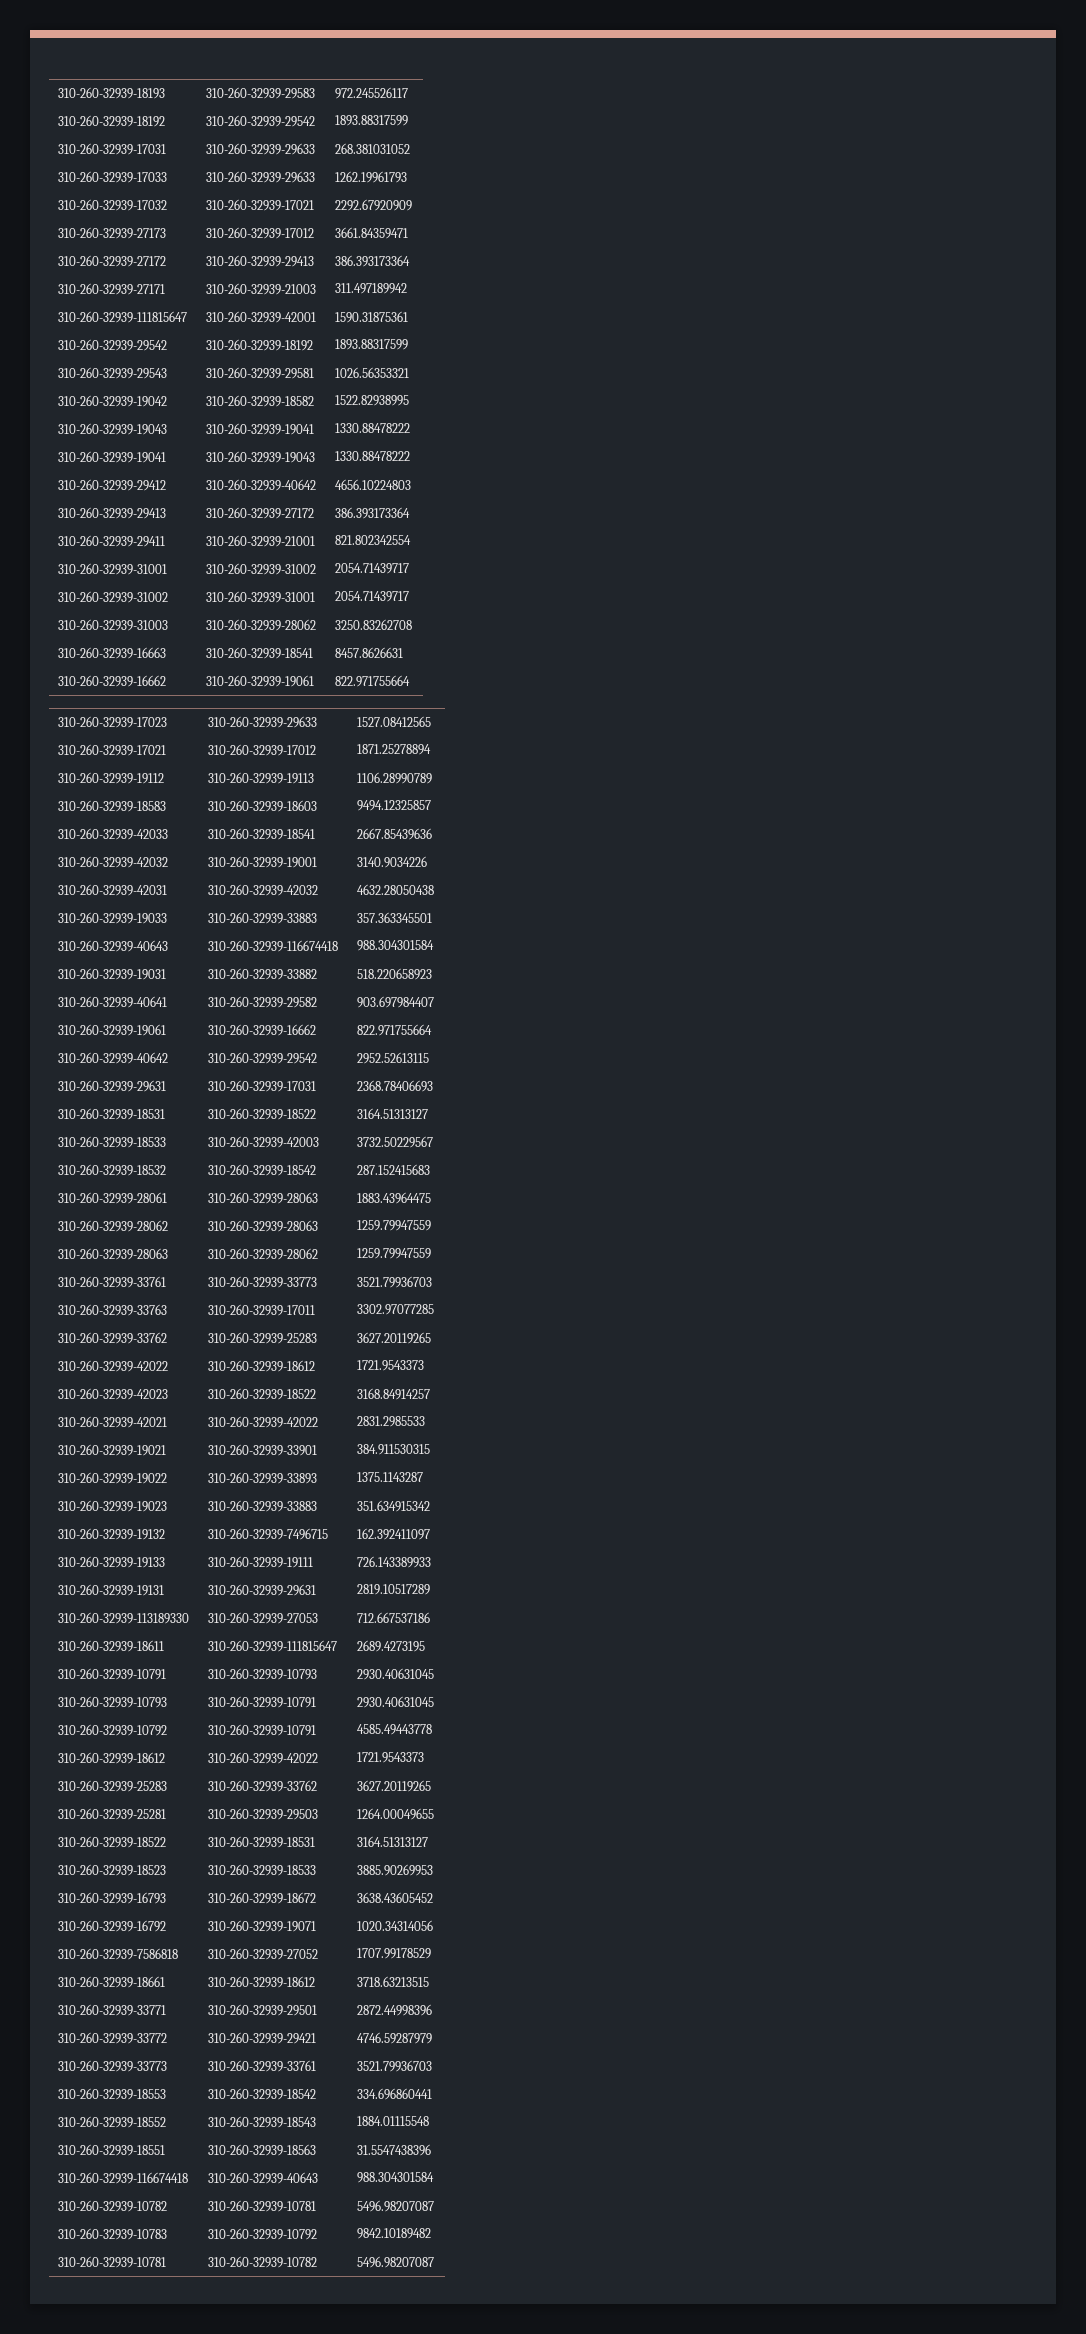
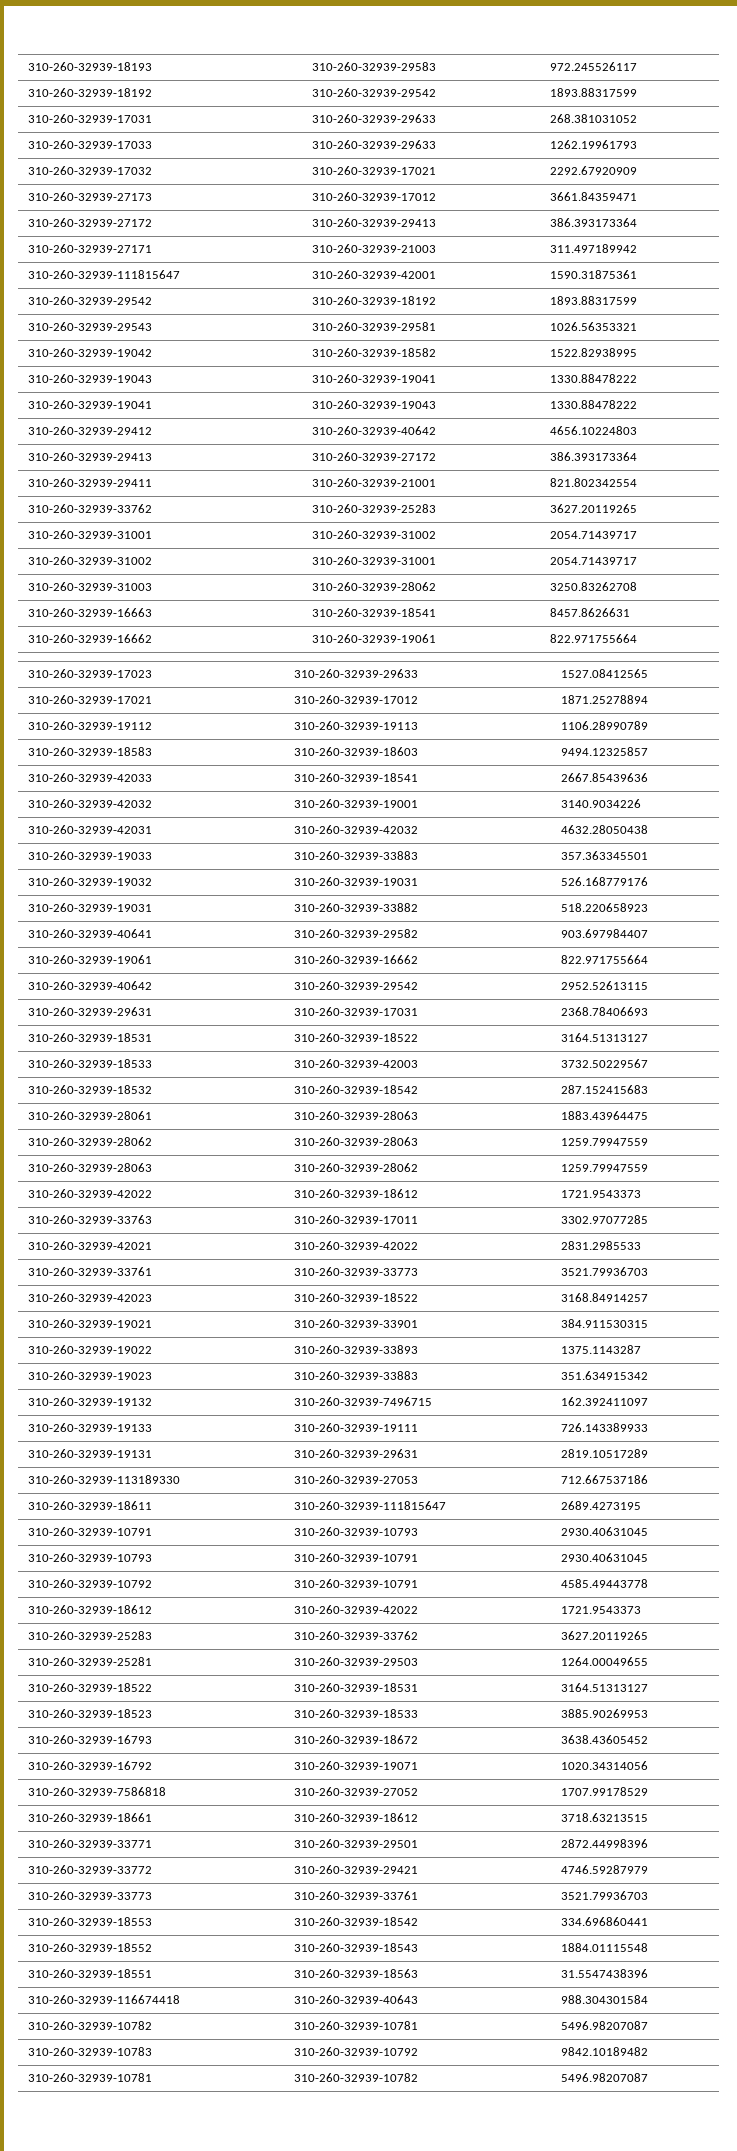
(412, 540) none -> [27,504,152,513] [311,504,436,513] [549,504,637,513] // 310-260-32939-33762 | 310-260-32939-25283 | 3627.20119265
[58,940,169,952] [208,940,339,952] [357,940,435,951] 310-260-32939-40643 | 310-260-32939-116674418 | 988.304301584 -> [27,877,152,886] [293,877,418,886] [560,877,648,886] 310-260-32939-19032 | 310-260-32939-19031 | 526.168779176
[58,1276,167,1288] [208,1276,318,1288] [357,1276,433,1288] 310-260-32939-33761 | 310-260-32939-33773 | 3521.79936703 -> [27,1189,152,1198] [293,1189,418,1198] [560,1190,641,1198] 310-260-32939-42022 | 310-260-32939-18612 | 1721.9543373
[58,1332,168,1344] [208,1332,318,1344] [357,1332,432,1344] [58,1360,169,1372] [208,1360,316,1372] [357,1360,425,1371] 310-260-32939-33762 | 310-260-32939-25283 | 3627.20119265 // 310-260-32939-42022 | 310-260-32939-18612 | 1721.9543373 -> [27,1241,152,1250] [293,1241,418,1250] [560,1241,641,1250] [27,1267,152,1276] [293,1267,418,1276] [560,1267,648,1276] 310-260-32939-42021 | 310-260-32939-42022 | 2831.2985533 // 310-260-32939-33761 | 310-260-32939-33773 | 3521.79936703
[58,1416,168,1428] [208,1416,319,1428] [357,1416,426,1427] // 310-260-32939-42021 | 310-260-32939-42022 | 2831.2985533 -> (648, 1297) none

